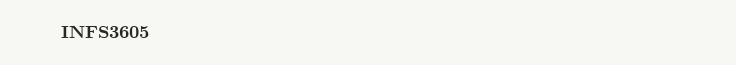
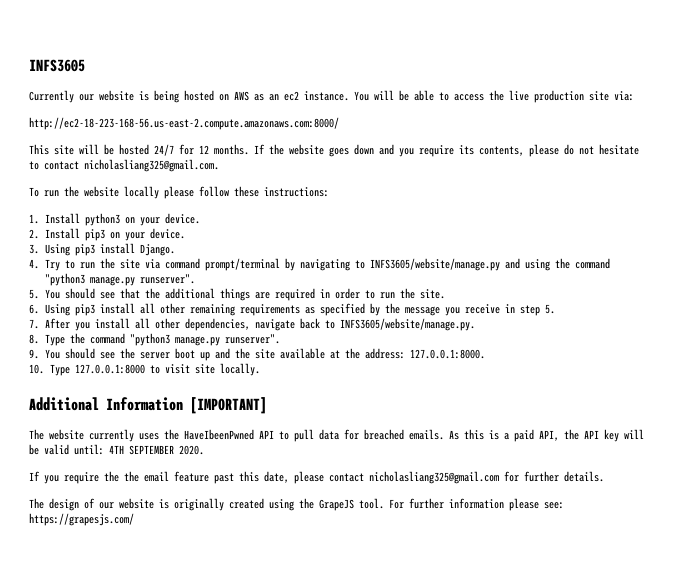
(149, 31) none -> [29,90,634,103] [29,117,339,130] [29,144,639,157] [29,159,219,172] [29,186,329,199] [29,213,200,226] [29,228,185,241] [29,243,175,256] [29,258,610,271] [44,273,195,286] [29,288,445,301] [29,303,555,316] [29,318,475,331] [29,333,280,346] [29,348,485,361] [29,363,260,376] [29,397,267,414] [29,429,644,442] [29,444,204,455] [29,471,604,484] [29,498,564,511] [29,513,134,526] // Currently our website is being hosted on AWS as an ec2 instance. You will be able to access the live production site via: // http://ec2-18-223-168-56.us-east-2.compute.amazonaws.com:8000/ // This site will be hosted 24/7 for 12 months. If the website goes down and you require its contents, please do not hesitate to contact nicholasliang325@gmail.com. // To run the website locally please follow these instructions: // 1. Install python3 on your device. // 2. Install pip3 on your device. // 3. Using pip3 install Django. // 4. Try to run the site via command prompt/terminal by navigating to INFS3605/website/manage.py and using the command "python3 manage.py runserver". // 5. You should see that the additional things are required in order to run the site. // 6. Using pip3 install all other remaining requirements as specified by the message you receive in step 5. // 7. After you install all other dependencies, navigate back to INFS3605/website/manage.py. // 8. Type the command "python3 manage.py runserver". // 9. You should see the server boot up and the site available at the address: 127.0.0.1:8000. // 10. Type 127.0.0.1:8000 to visit site locally. // Additional Information [IMPORTANT] // The website currently uses the HaveIbeenPwned API to pull data for breached emails. As this is a paid API, the API key will be valid until: 4TH SEPTEMBER 2020. // If you require the the email feature past this date, please contact nicholasliang325@gmail.com for further details. // The design of our website is originally created using the GrapeJS tool. For further information please see: https://grapesjs.com/

